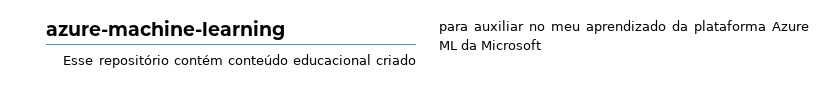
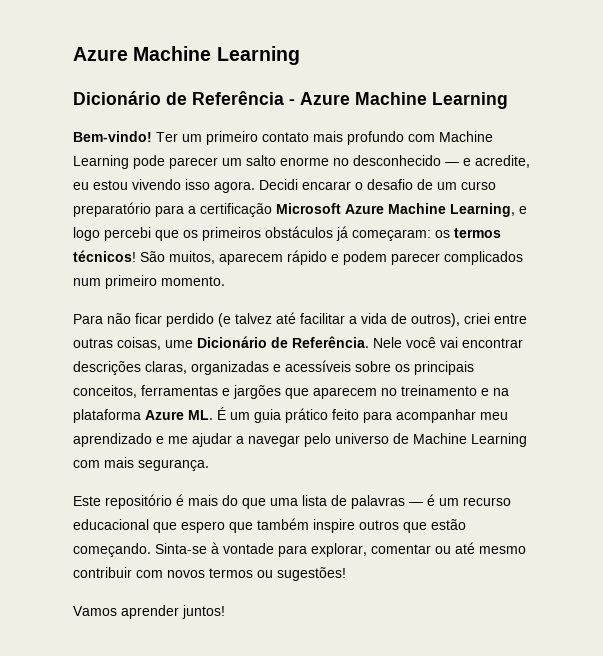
[46,20,285,40] [63,54,416,68] [439,20,809,34] [439,39,541,50] azure-machine-learning // Esse repositório contém conteúdo educacional criado para auxiliar no meu aprendizado da plataforma Azure ML da Microsoft -> [73,46,300,65] [73,91,508,109] [73,131,493,145] [73,155,530,169] [73,179,496,193] [73,202,527,217] [73,226,501,241] [73,250,523,265] [73,275,225,289] [73,312,527,327] [73,336,523,350] [73,360,474,375] [73,385,509,399] [73,407,508,423] [73,433,527,447] [73,457,209,471] [73,494,511,509] [73,518,466,533] [73,542,526,557] [73,567,346,581] [73,605,225,619] Azure Machine Learning // Dicionário de Referência - Azure Machine Learning // Bem-vindo! Ter um primeiro contato mais profundo com Machine Learning pode parecer um salto enorme no desconhecido — e acredite, eu estou vivendo isso agora. Decidi encarar o desafio de um curso preparatório para a certificação Microsoft Azure Machine Learning, e logo percebi que os primeiros obstáculos já começaram: os termos técnicos! São muitos, aparecem rápido e podem parecer complicados num primeiro momento. // Para não ficar perdido (e talvez até facilitar a vida de outros), criei entre outras coisas, ume Dicionário de Referência. Nele você vai encontrar descrições claras, organizadas e acessíveis sobre os principais conceitos, ferramentas e jargões que aparecem no treinamento e na plataforma Azure ML. É um guia prático feito para acompanhar meu aprendizado e me ajudar a navegar pelo universo de Machine Learning com mais segurança. // Este repositório é mais do que uma lista de palavras — é um recurso educacional que espero que também inspire outros que estão começando. Sinta-se à vontade para explorar, comentar ou até mesmo contribuir com novos termos ou sugestões! // Vamos aprender juntos!

